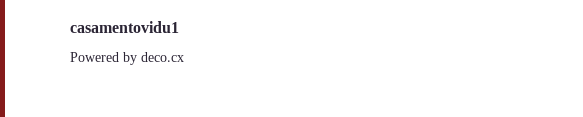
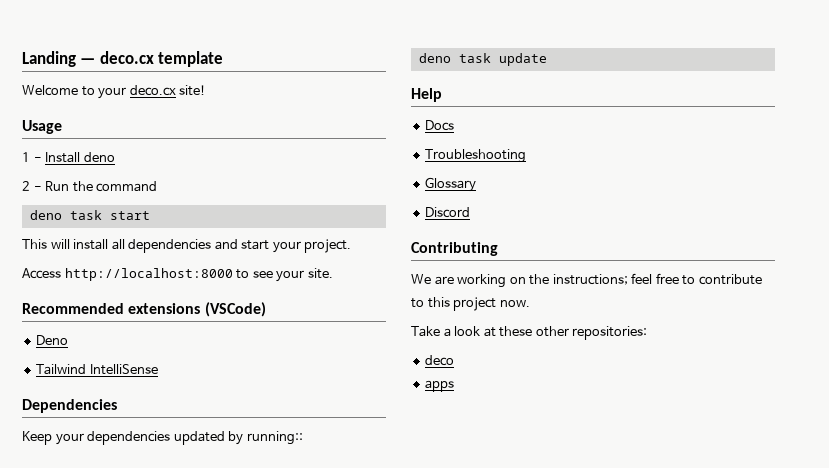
[70,21,179,33] [70,52,184,65] casamentovidu1 // Powered by deco.cx -> [22,51,224,67] [22,85,207,99] [22,120,62,134] [22,152,115,163] [22,181,158,192] [29,210,150,220] [22,239,352,253] [22,268,333,282] [22,302,266,317] [36,335,69,345] [36,364,158,375] [22,399,117,413] [22,431,303,445] [418,53,547,66] [411,88,442,102] [425,120,455,131] [425,149,527,163] [425,177,477,192] [425,207,471,218] [411,242,498,256] [411,273,762,288] [411,297,530,311] [411,326,648,340] [425,355,455,366] [425,380,455,392] Landing — deco.cx template // Welcome to your deco.cx site! // Usage // 1 - Install deno // 2 - Run the command // deno task start // This will install all dependencies and start your project. // Access http://localhost:8000 to see your site. // Recommended extensions (VSCode) // Deno // Tailwind IntelliSense // Dependencies // Keep your dependencies updated by running:: // deno task update // Help // Docs // Troubleshooting // Glossary // Discord // Contributing // We are working on the instructions; feel free to contribute to this project now. // Take a look at these other repositories: // deco // apps

